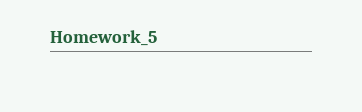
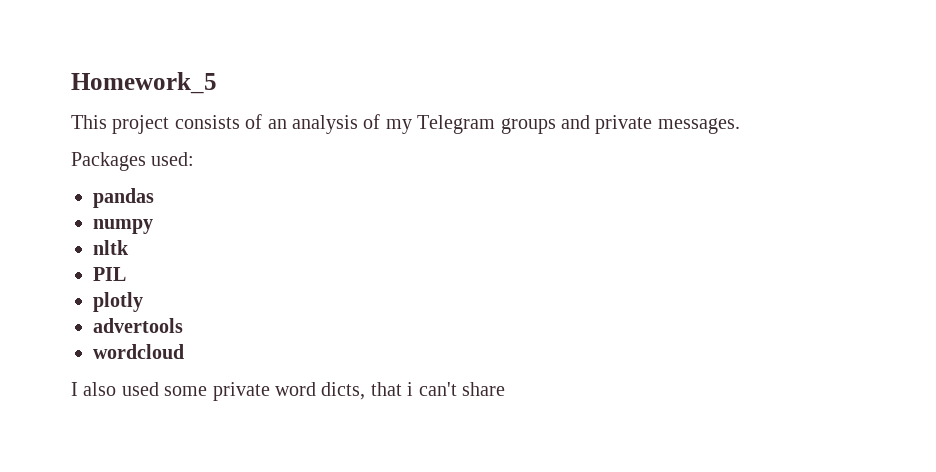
(157, 38) none -> [71,114,740,134] [71,152,195,171] [93,188,154,208] [93,219,153,234] [93,240,129,255] [93,267,126,281] [93,292,143,312] [93,318,183,333] [93,344,184,359] [71,382,505,401] // This project consists of an analysis of my Telegram groups and private messages. // Packages used: // pandas // numpy // nltk // PIL // plotly // advertools // wordcloud // I also used some private word dicts, that i can't share

